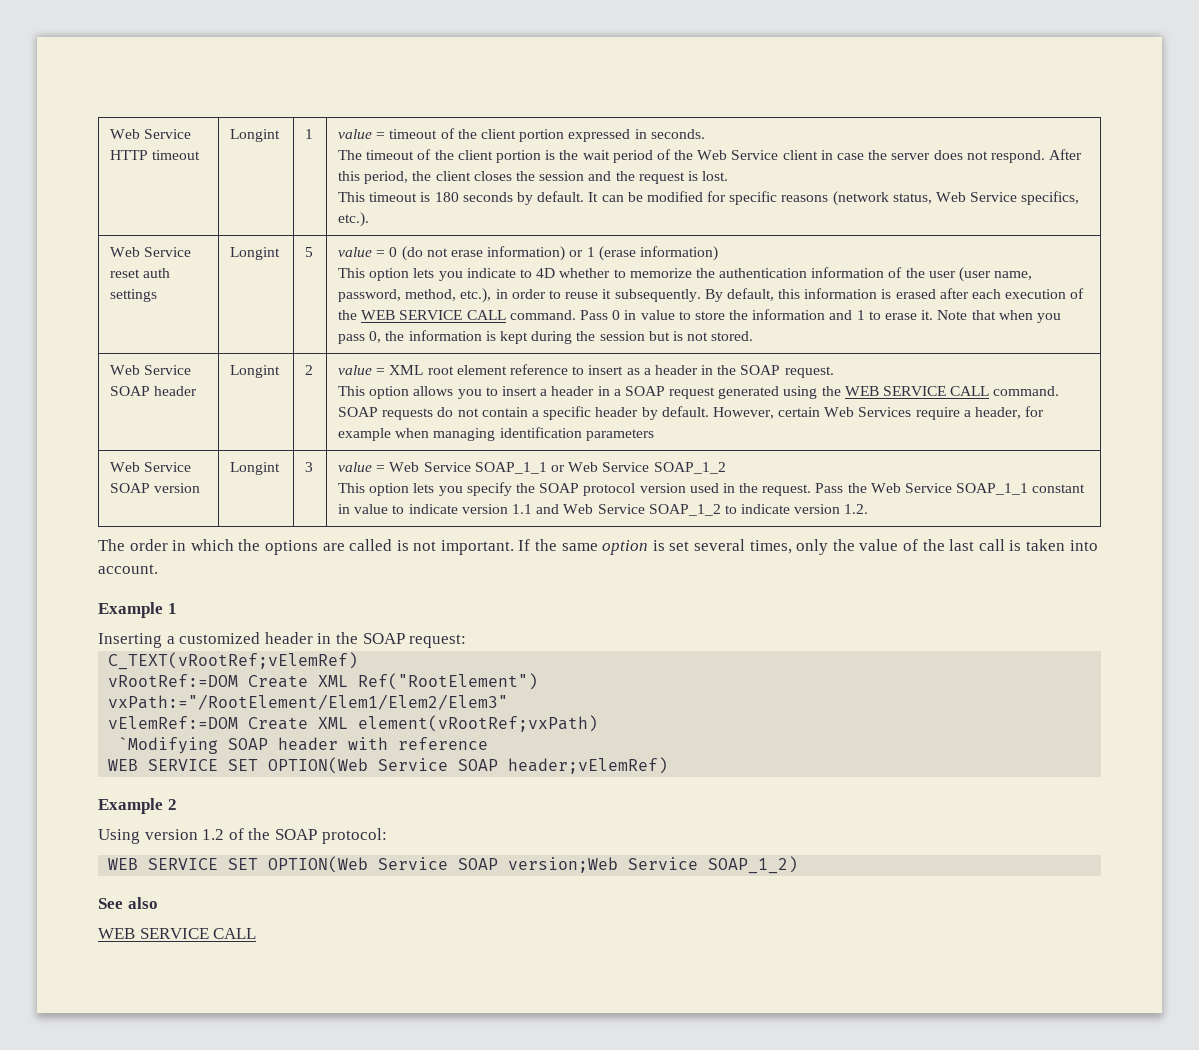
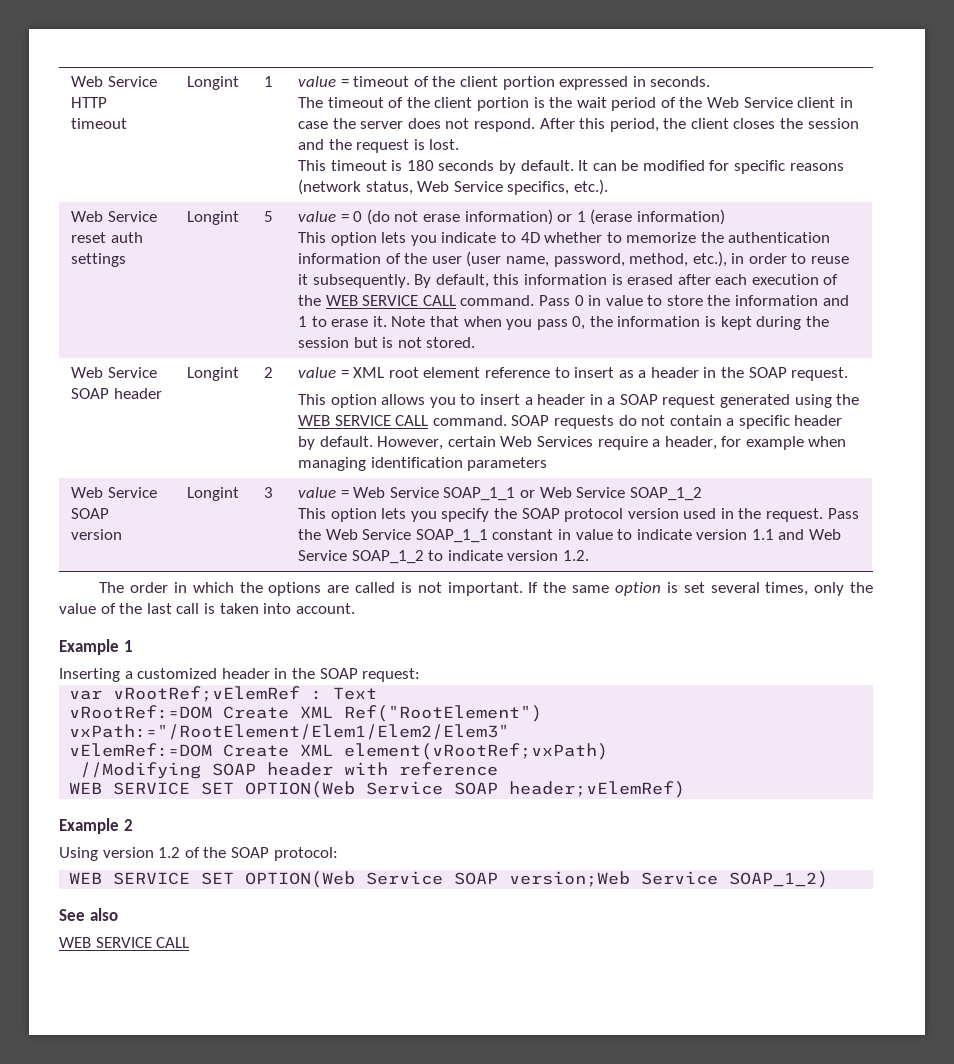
[108,652,359,670] C_TEXT(vRootRef;vElemRef) -> [69,686,378,702] var vRootRef;vElemRef : Text
[118,737,219,754] `Modifying -> [80,762,202,779] //Modifying

